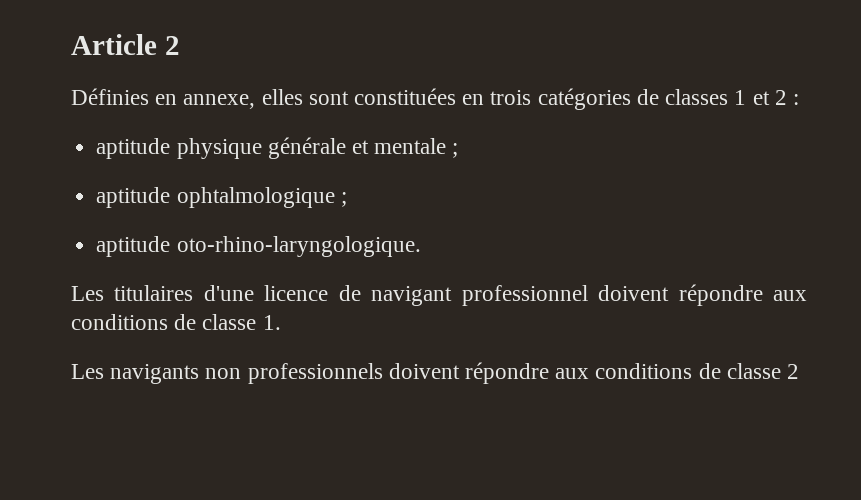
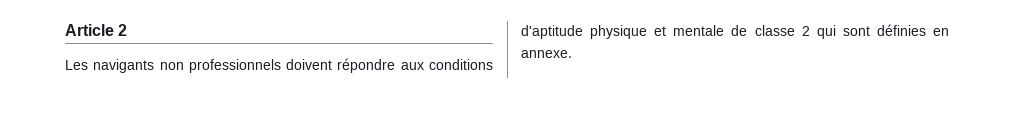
[71,88,799,110] [96,137,459,159] [96,187,347,208] [96,236,421,257] [71,284,807,306] [71,314,281,330] // Définies en annexe, elles sont constituées en trois catégories de classes 1 et 2 : // aptitude physique générale et mentale ; // aptitude ophtalmologique ; // aptitude oto-rhino-laryngologique. // Les titulaires d'une licence de navigant professionnel doivent répondre aux conditions de classe 1. -> (128, 30) none
[698,363,800,379] de classe 2 -> [521,24,950,39] [521,50,572,58] d'aptitude physique et mentale de classe 2 qui sont définies en annexe.

